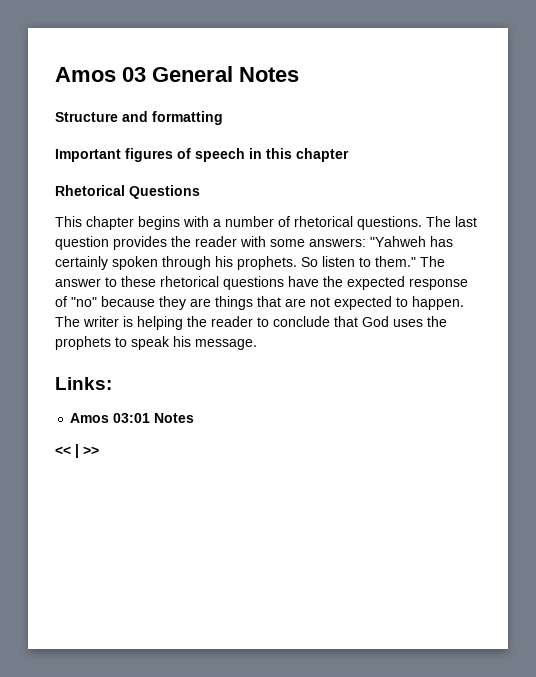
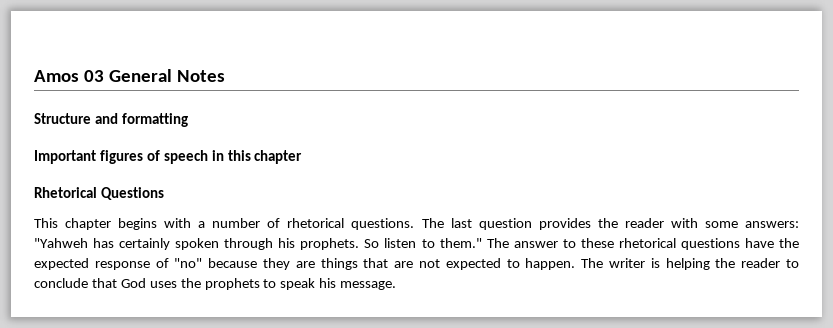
[55,377,112,390] [70,413,195,423] [55,444,99,458] // Links: // Amos 03:01 Notes // << | >> -> (397, 285) none

